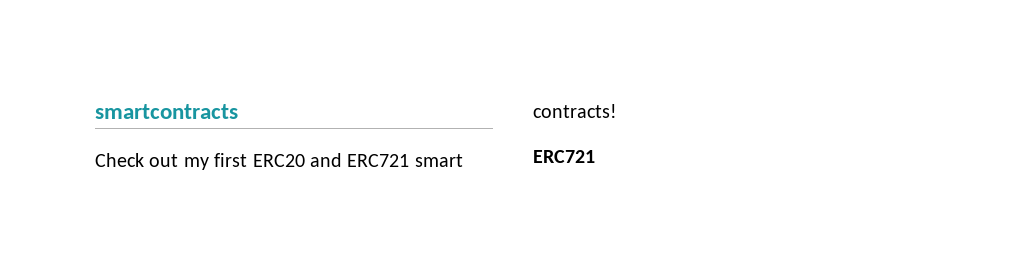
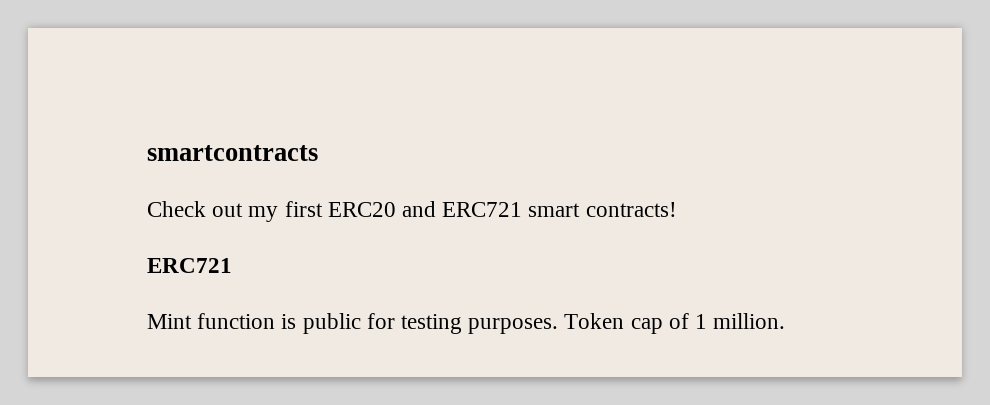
(595, 156) none -> [147,313,786,334] // Mint function is public for testing purposes. Token cap of 1 million.

